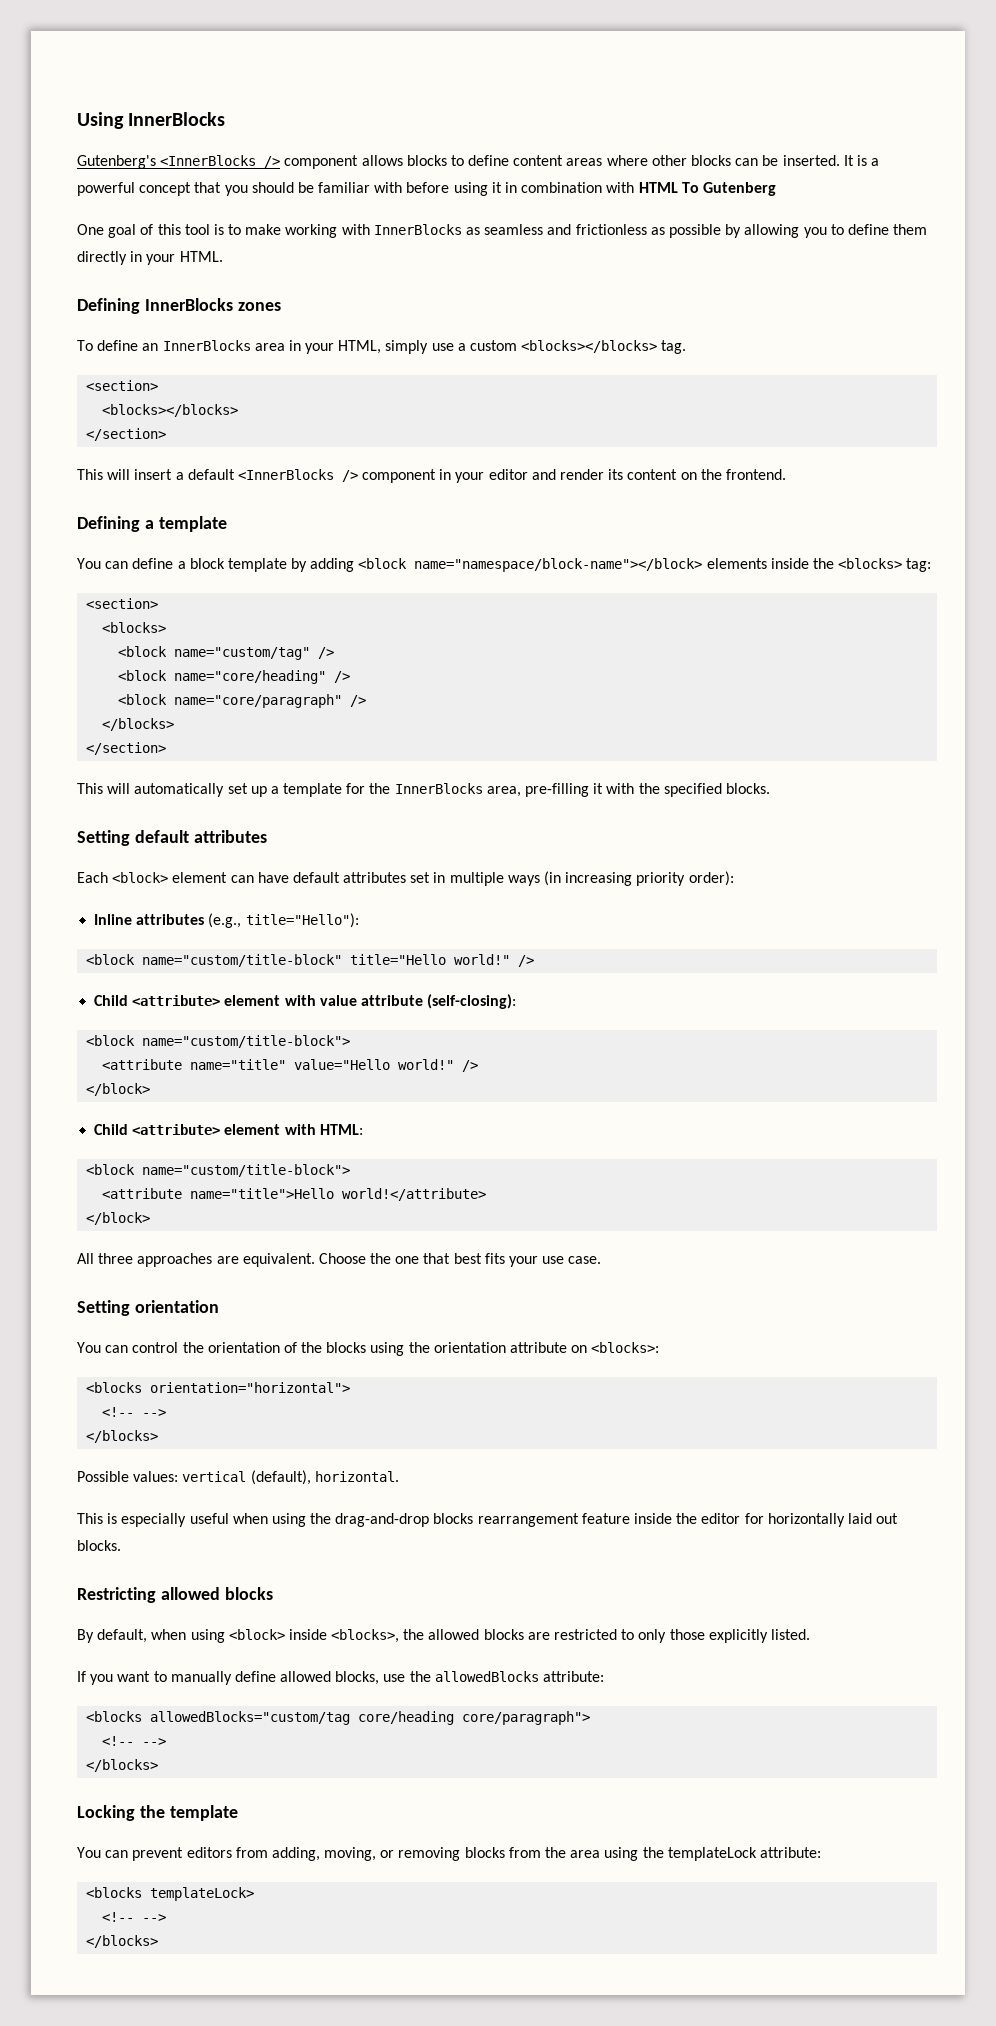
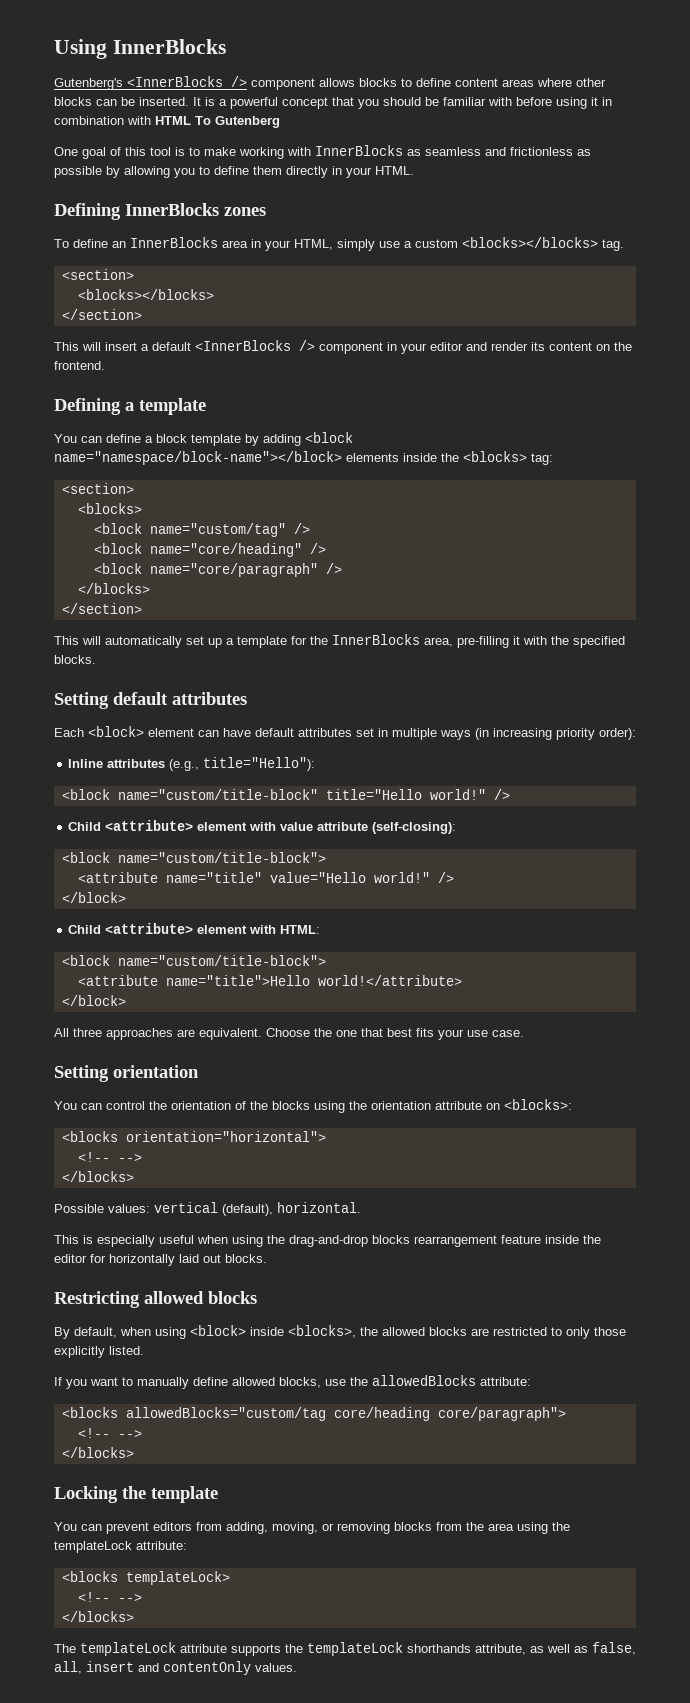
(159, 1941) none -> [54,1642,636,1656] [54,1661,297,1675] // The templateLock attribute supports the templateLock shorthands attribute, as well as false, all, insert and contentOnly values.

